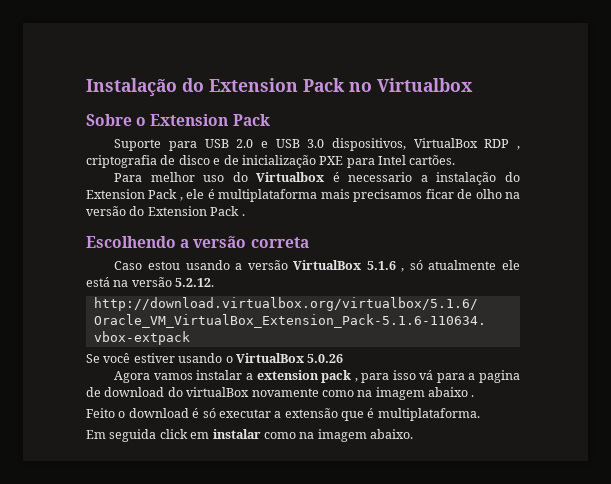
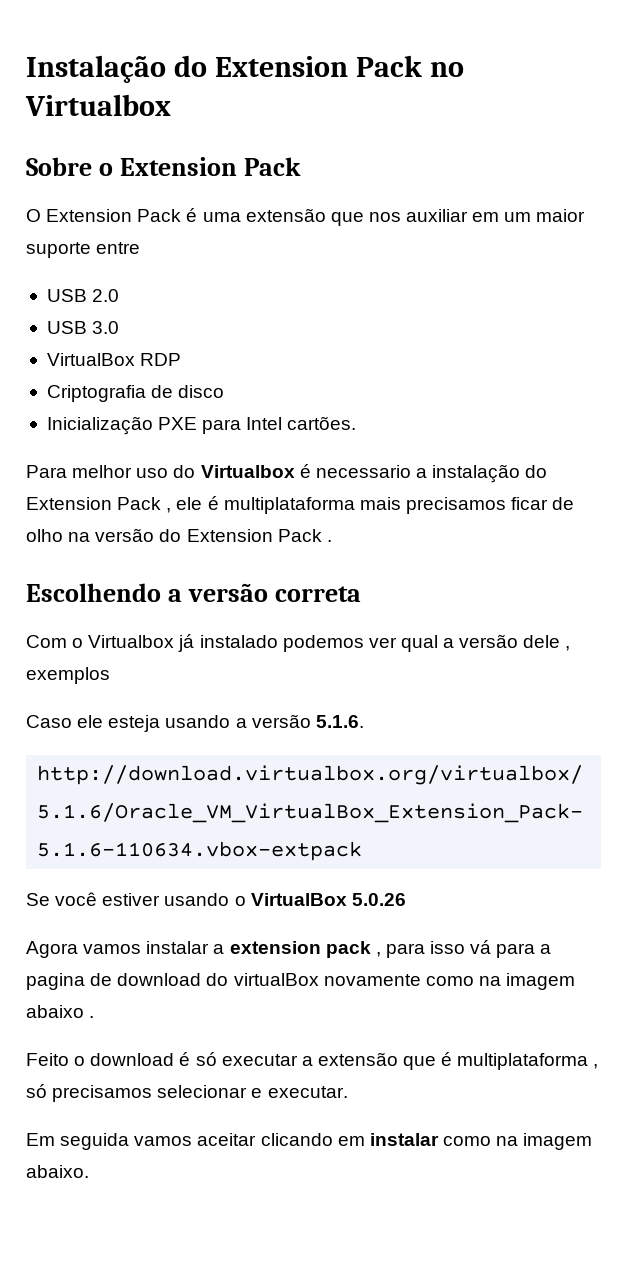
[114,139,198,151] Suporte para -> [26,208,586,226] [26,242,141,258] O Extension Pack é uma extensão que nos auxiliar em um maior suporte entre //
[261,141,269,148] e -> (120, 295) //
[332,138,407,151] dispositivos, -> (120, 327) //
[517,146,520,150] [86,155,157,168] , criptografia -> [46,385,146,402] // Criptografia
[213,155,316,168] e de inicialização -> [46,416,153,435] // Inicialização
(309, 242) none -> [26,634,571,652] [26,667,110,684] // Com o Virtualbox já instalado podemos ver qual a versão dele , exemplos
[147,261,180,270] estou -> [77,715,161,732] ele esteja
[293,260,520,272] [86,277,215,287] VirtualBox 5.1.6 , só atualmente ele está na versão 5.2.12. -> [315,715,364,728] 5.1.6.
[377,408,480,421] multiplataforma. -> [457,1053,599,1070] [26,1084,348,1102] multiplataforma , só precisamos selecionar e executar.
[159,429,188,439] click -> [134,1133,333,1146] vamos aceitar clicando

